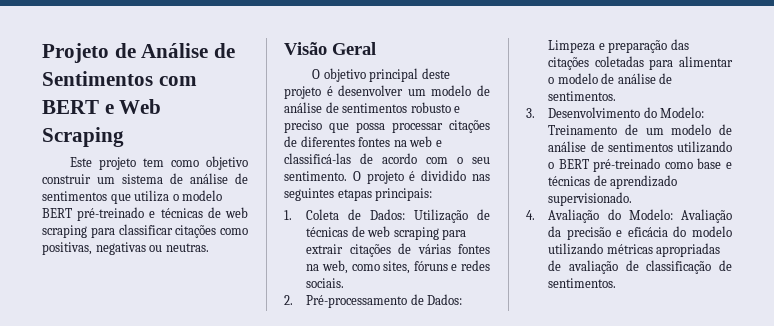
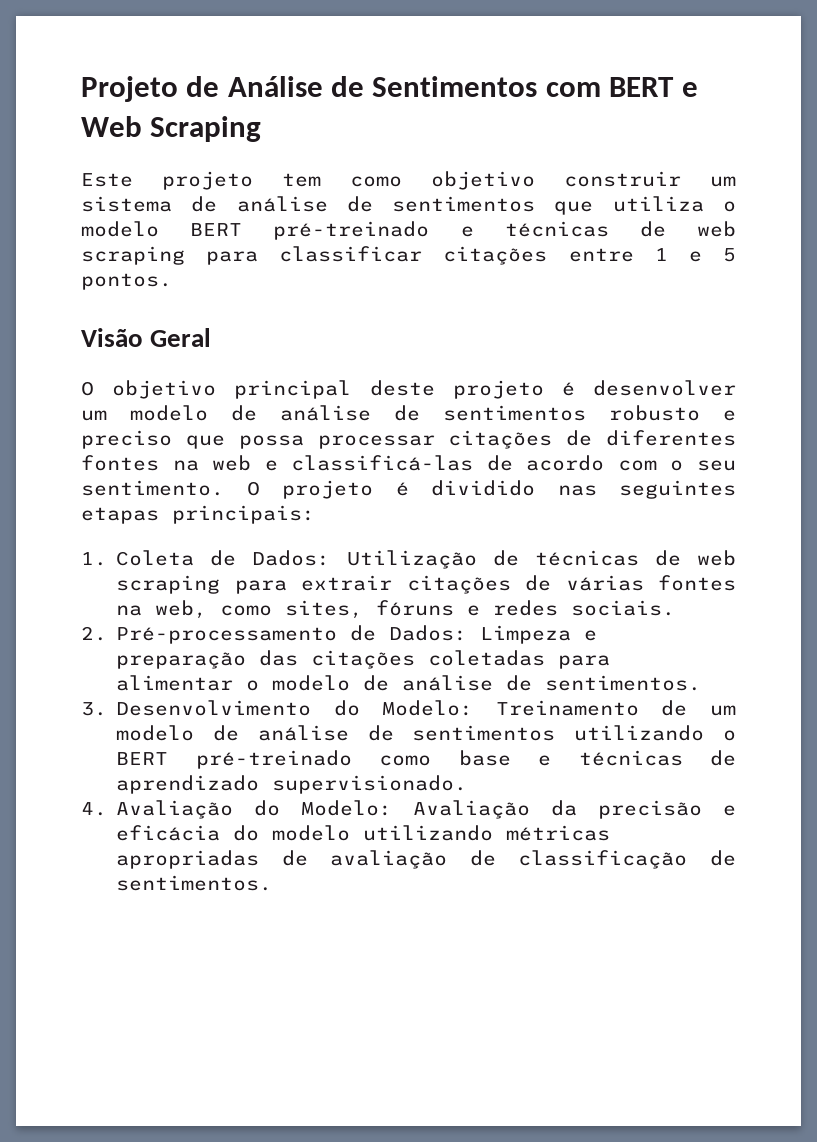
[220,228,248,235] [42,242,209,255] como positivas, negativas ou neutras. -> [568,248,736,262] [81,273,172,290] entre 1 e 5 pontos.

